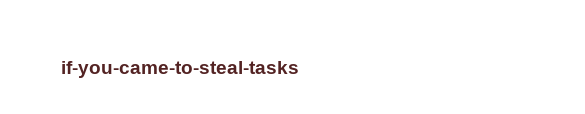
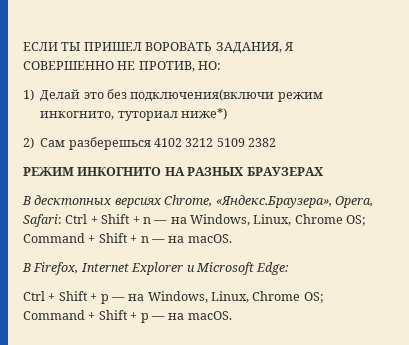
[61,61,299,78] if-you-came-to-steal-tasks -> [23,42,293,54] [23,61,222,72] [23,89,323,102] [40,108,227,121] [23,137,277,150] [23,167,324,176] [22,195,373,208] [23,214,367,227] [23,233,232,243] [22,262,290,275] [23,291,324,304] [23,310,232,323] ЕСЛИ ТЫ ПРИШЕЛ ВОРОВАТЬ ЗАДАНИЯ, Я СОВЕРШЕННО НЕ ПРОТИВ, НО: // 1) Делай это без подключения(включи режим инкогнито, туториал ниже*) // 2) Сам разберешься 4102 3212 5109 2382 // РЕЖИМ ИНКОГНИТО НА РАЗНЫХ БРАУЗЕРАХ // В десктопных версиях Chrome, «Яндекс.Браузера», Opera, Safari: Ctrl + Shift + n — на Windows, Linux, Chrome OS; Command + Shift + n — на macOS. // В Firefox, Internet Explorer и Microsoft Edge: // Ctrl + Shift + p — на Windows, Linux, Chrome OS; Command + Shift + p — на macOS.

